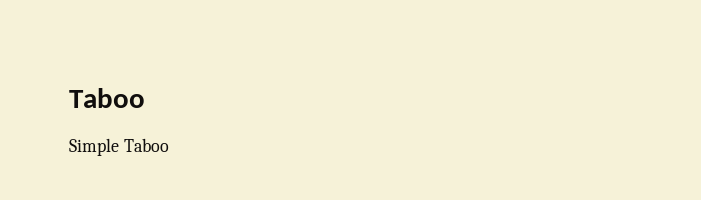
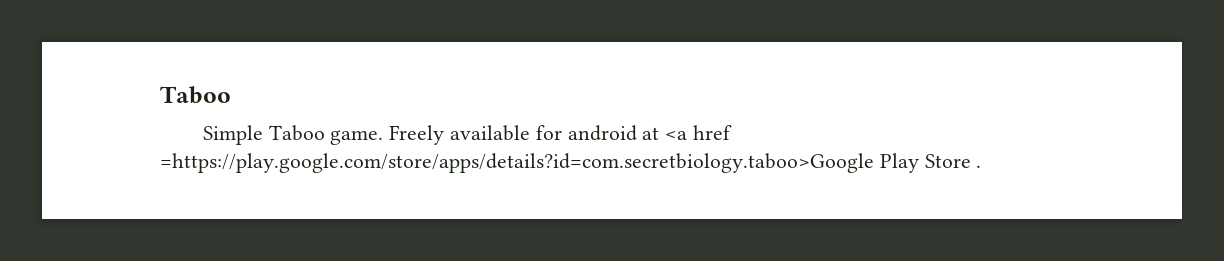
(169, 145) none -> [330,125,732,145] [160,153,982,173] game. Freely available for android at <a href =https://play.google.com/store/apps/details?id=com.secretbiology.taboo>Google Play Store .

